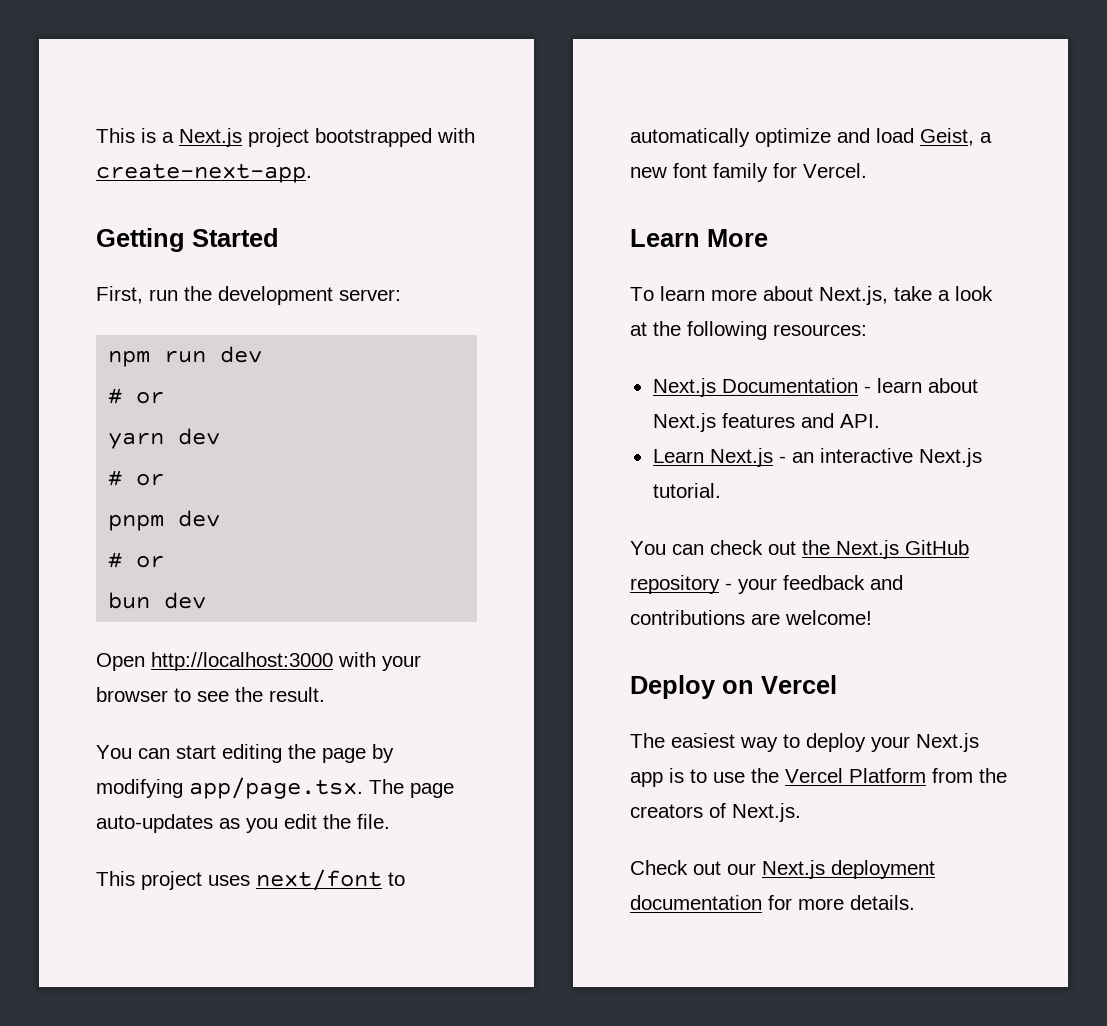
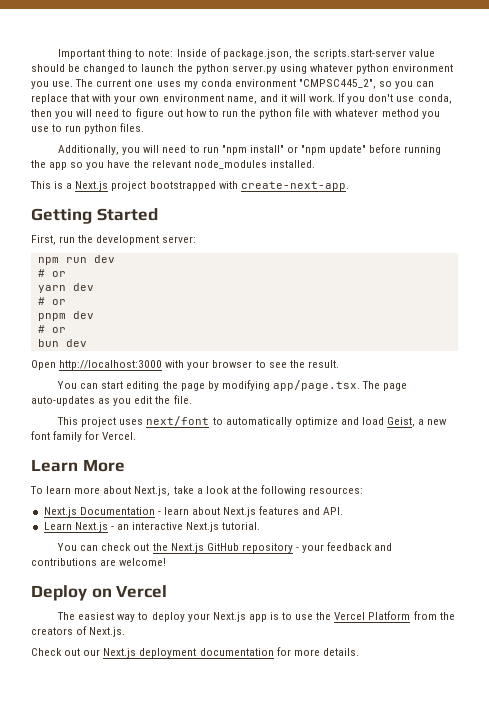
(96, 135) none -> [58,48,436,59] [31,64,454,74] [31,79,435,89] [31,93,452,104] [31,108,440,119] [31,123,145,134] [58,144,442,155] [31,160,315,170] Important thing to note: Inside of package.json, the scripts.start-server value should be changed to launch the python server.py using whatever python environment you use. The current one uses my conda environment "CMPSC445_2", so you can replace that with your own environment name, and it will work. If you don't use conda, then you will need to figure out how to run the python file with whatever method you use to run python files. // Additionally, you will need to run "npm install" or "npm update" before running the app so you have the relevant node_modules installed. //

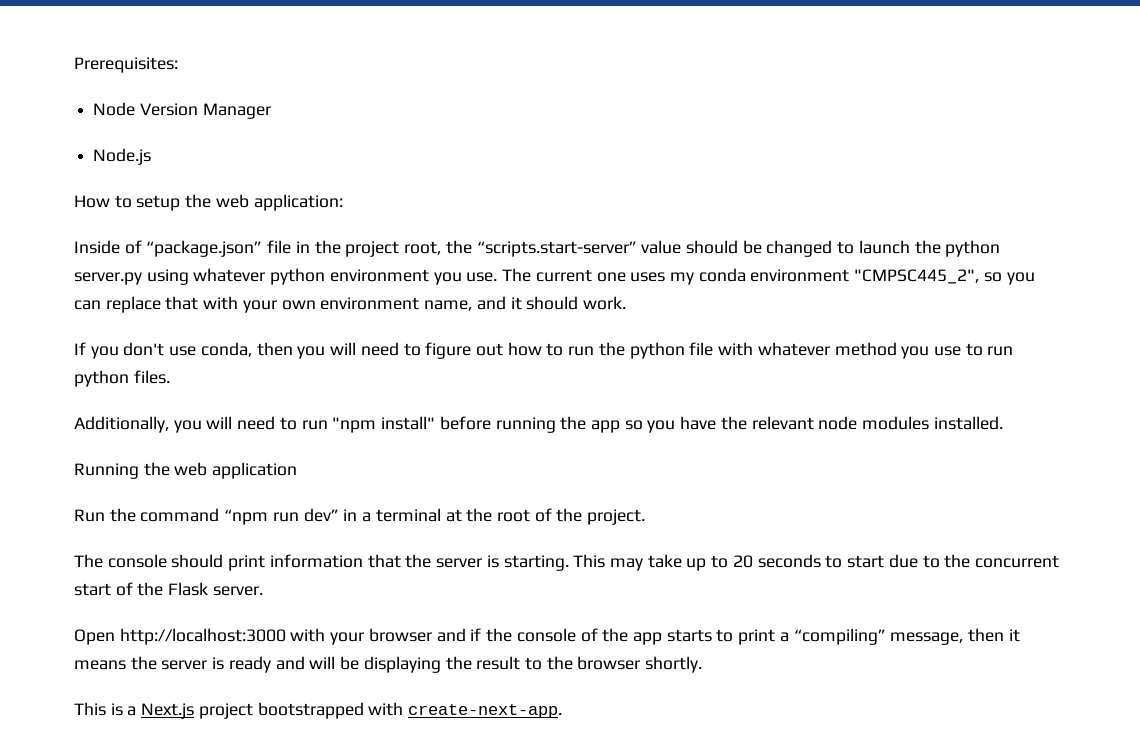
[58,48,406,59] Important thing to note: Inside of package.json, the scripts.start-server -> [74,57,178,73] [93,102,271,119] [93,148,152,165] [74,194,343,211] [74,240,637,257] Prerequisites: // Node Version Manager // Node.js // How to setup the web application: // Inside of “package.json” file in the project root, the “scripts.start-server”
[289,94,306,102] will -> [526,296,579,310] should
(336, 98) none -> (626, 303) //
[286,145,367,155] or "npm update" -> (436, 423) none
[193,160,267,169] node_modules -> [818,416,930,430] node modules
(315, 164) none -> [74,462,298,479] [74,508,646,525] [74,554,1059,571] [74,582,263,596] [74,628,1020,645] [74,656,703,673] // Running the web application // Run the command “npm run dev” in a terminal at the root of the project. // The console should print information that the server is starting. This may take up to 20 seconds to start due to the concurrent start of the Flask server. // Open http://localhost:3000 with your browser and if the console of the app starts to print a “compiling” message, then it means the server is ready and will be displaying the result to the browser shortly.
[31,208,158,224] [31,235,197,245] [37,255,115,265] [37,269,66,277] [37,283,94,293] [37,297,66,305] [37,311,94,321] [37,325,66,333] [37,339,87,347] [31,360,339,370] [57,380,408,391] [31,395,192,406] [57,416,448,427] [31,431,137,442] [31,459,125,472] [30,485,364,496] [43,506,344,517] [43,522,261,532] [57,542,393,553] [31,558,167,566] [31,585,168,601] [57,611,455,622] [31,626,126,637] [31,647,359,658] // Getting Started // First, run the development server: // npm run dev // # or // yarn dev // # or // pnpm dev // # or // bun dev // Open http://localhost:3000 with your browser to see the result. // You can start editing the page by modifying app/page.tsx. The page auto-updates as you edit the file. // This project uses next/font to automatically optimize and load Geist, a new font family for Vercel. // Learn More // To learn more about Next.js, take a look at the following resources: // Next.js Documentation - learn about Next.js features and API. // Learn Next.js - an interactive Next.js tutorial. // You can check out the Next.js GitHub repository - your feedback and contributions are welcome! // Deploy on Vercel // The easiest way to deploy your Next.js app is to use the Vercel Platform from the creators of Next.js. // Check out our Next.js deployment documentation for more details. -> (563, 711) none

